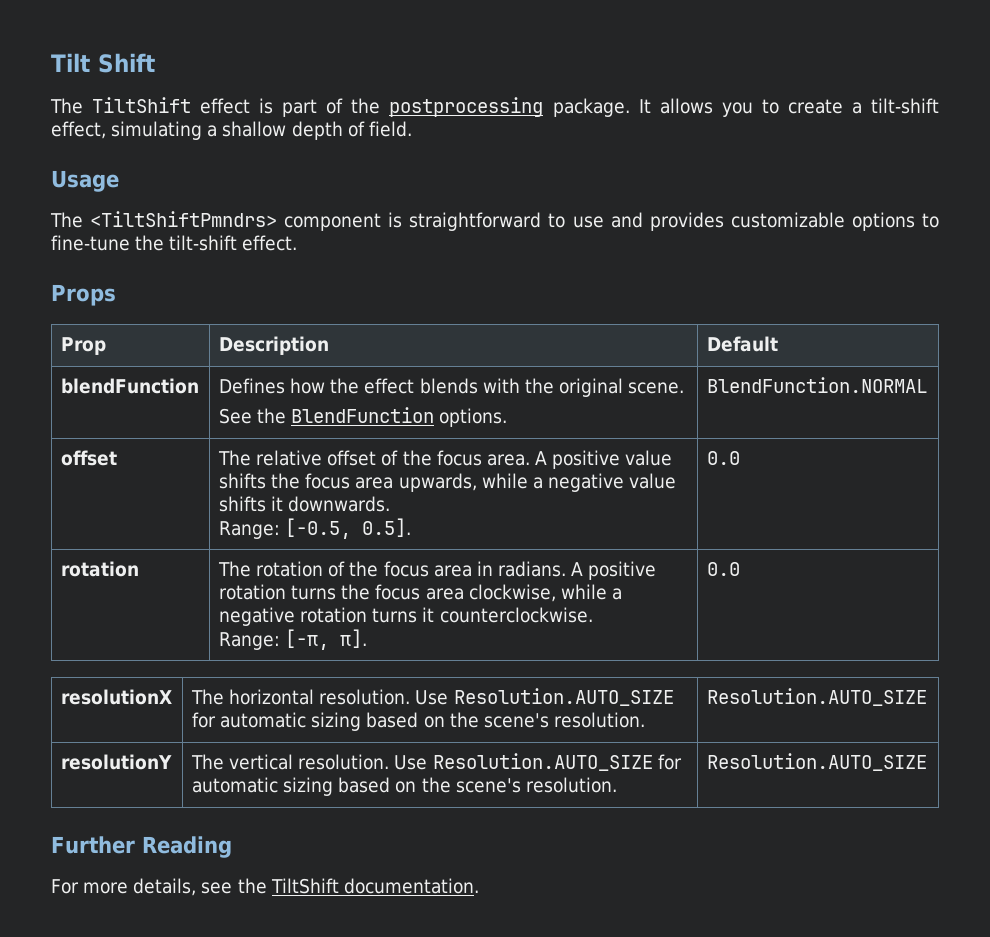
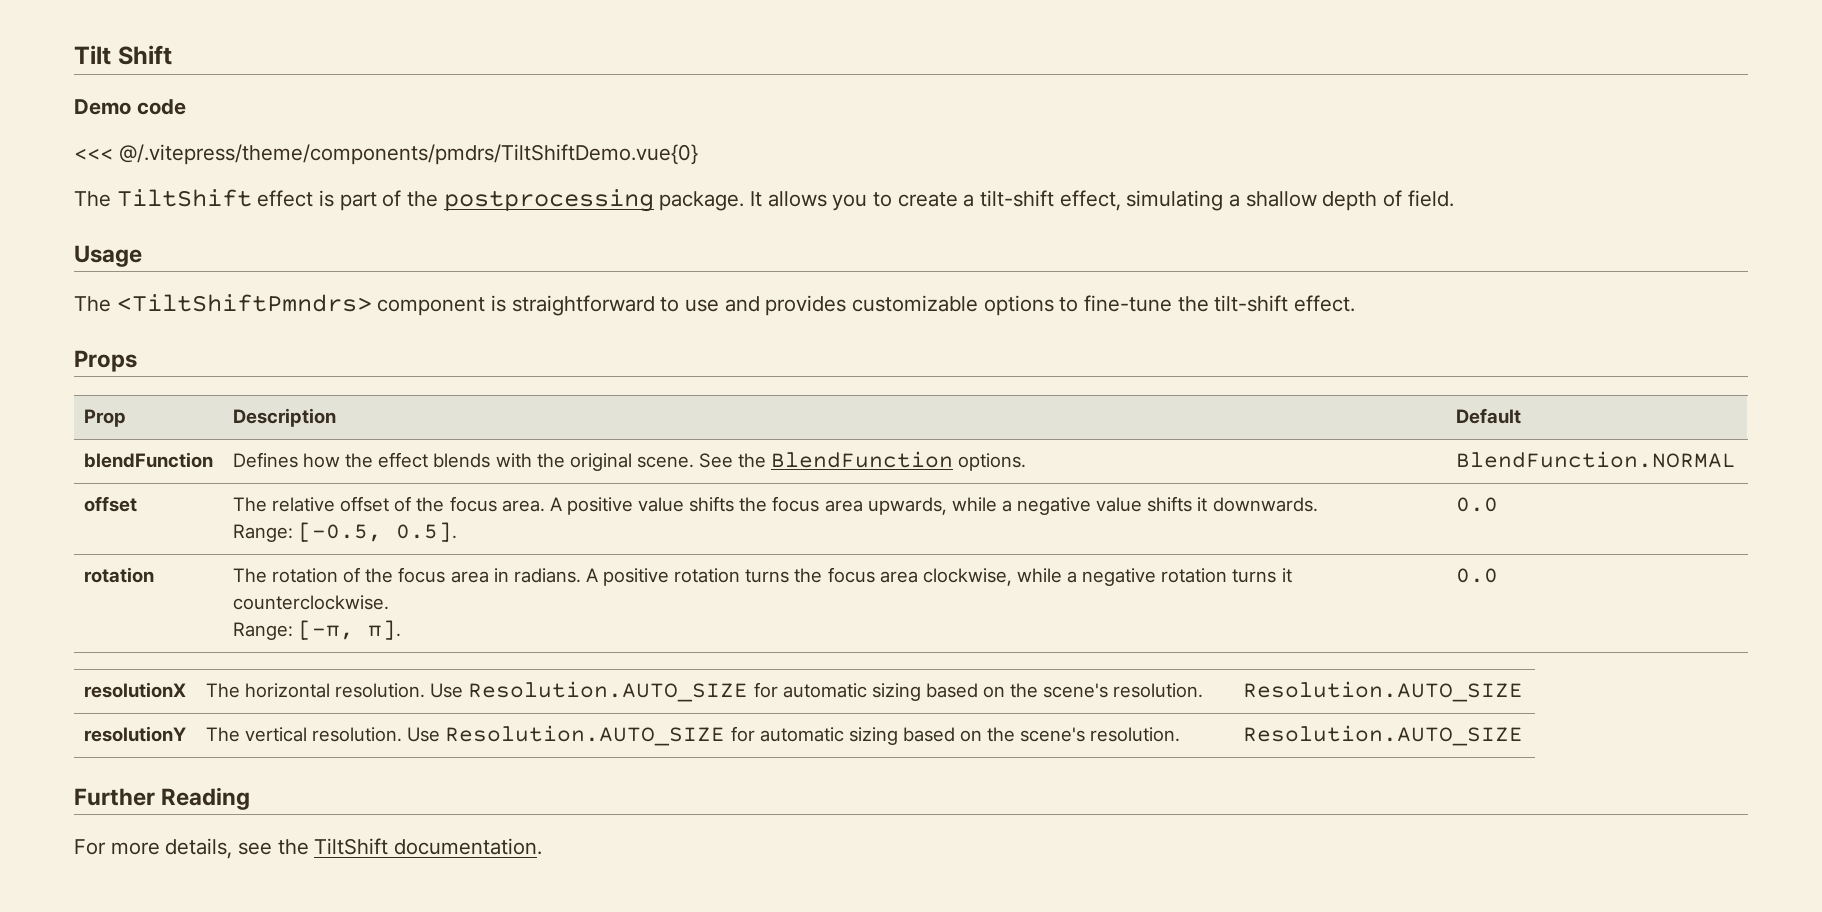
(155, 63) none -> [74,99,186,115] [74,144,698,165] // Demo code // <<< @/.vitepress/theme/components/pmdrs/TiltShiftDemo.vue{0}
(685, 388) // -> (694, 462) none

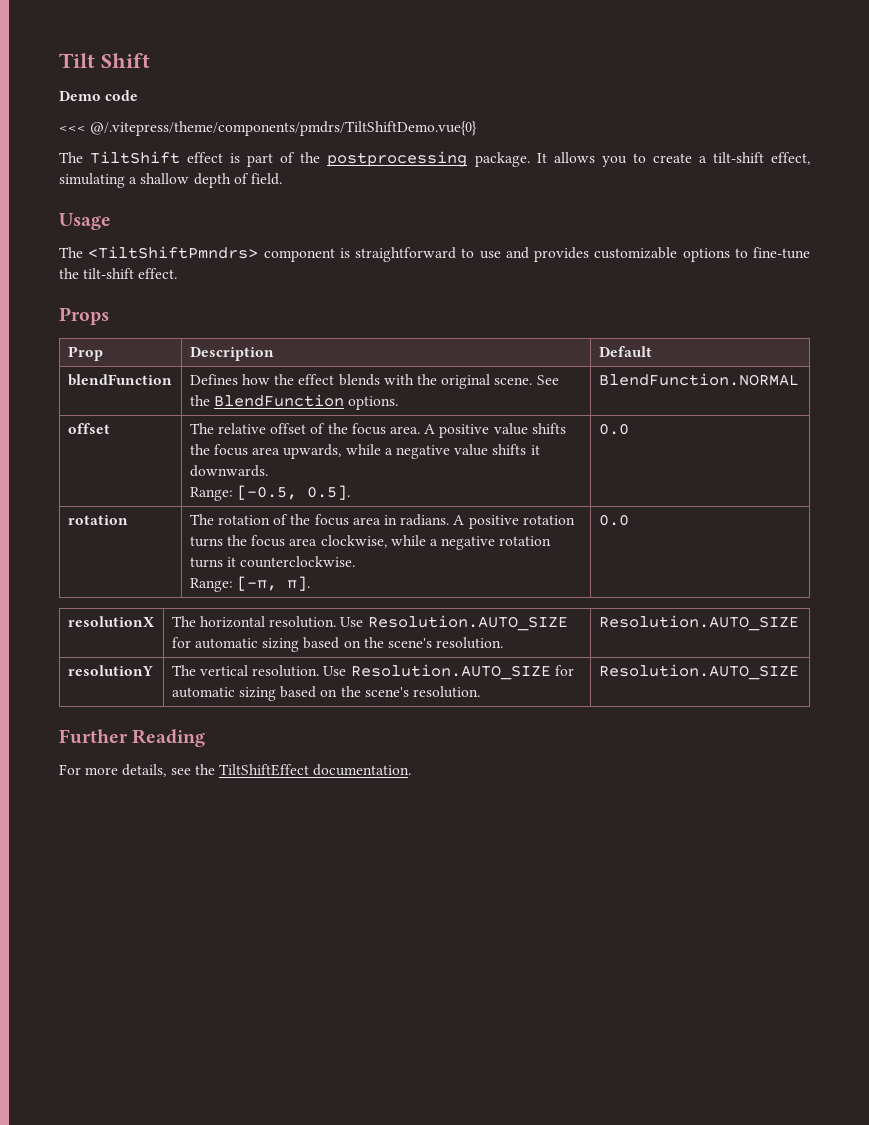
[314,838,389,855] TiltShift -> [218,764,309,776] TiltShiftEffect

